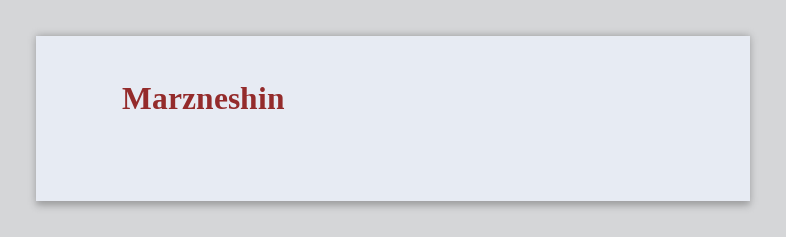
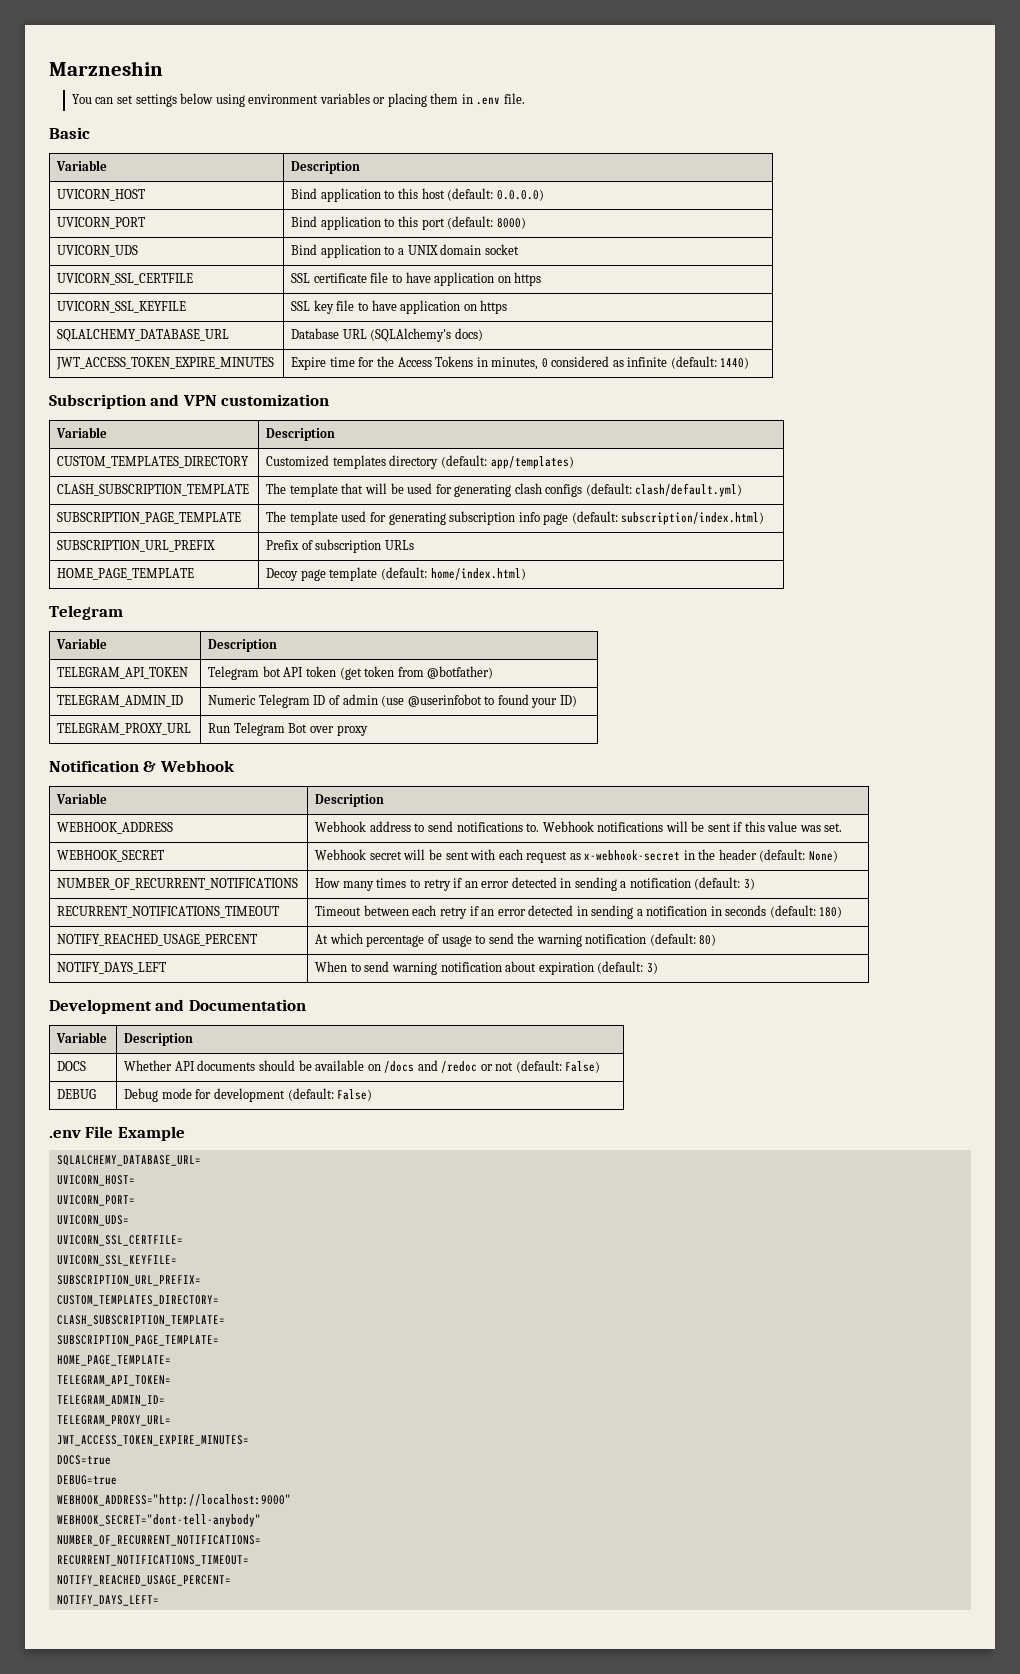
(285, 98) none -> [71,93,525,107] [49,127,90,139] [56,160,108,171] [291,161,361,174] [57,189,146,201] [291,188,544,202] [57,217,146,229] [291,216,526,230] [57,245,139,257] [291,244,519,258] [57,273,194,285] [291,272,542,286] [57,301,187,313] [291,300,508,314] [57,329,230,342] [291,328,483,342] [56,357,275,370] [291,356,750,370] [49,394,330,409] [56,427,108,438] [266,428,336,441] [57,456,250,468] [266,455,574,469] [57,484,250,496] [266,483,743,497] [57,512,242,524] [266,511,765,525] [57,540,216,552] [266,539,414,553] [57,568,195,580] [266,567,526,581] [49,605,123,620] [56,638,108,649] [208,639,278,652] [57,667,189,679] [208,666,494,680] [57,695,184,707] [208,694,577,708] [57,723,192,735] [208,722,368,736] [49,760,235,772] [56,793,108,804] [315,794,385,807] [57,822,174,834] [315,821,843,832] [57,850,165,862] [315,849,838,863] [57,878,299,890] [315,877,755,891] [57,906,280,918] [315,905,843,919] [57,934,258,946] [315,933,717,947] [57,962,167,974] [315,961,658,975] [49,999,306,1014] [56,1032,108,1043] [124,1033,194,1046] [57,1061,87,1071] [124,1060,601,1073] [57,1089,97,1099] [124,1088,373,1102] [49,1126,185,1141] [56,1155,201,1166] [56,1175,135,1186] [56,1195,135,1206] [56,1215,129,1226] [56,1235,183,1246] [56,1255,177,1266] [56,1275,201,1286] [56,1295,219,1306] [56,1315,225,1326] [56,1335,219,1346] [56,1355,171,1366] [56,1375,171,1386] [56,1395,165,1406] [56,1415,171,1426] [56,1435,249,1446] [56,1455,111,1465] [56,1475,117,1485] [56,1494,291,1507] [56,1514,261,1527] [56,1535,261,1546] [56,1555,249,1566] [56,1575,231,1586] [56,1595,159,1606] // You can set settings below using environment variables or placing them in .env file. // Basic // Variable | Description // UVICORN_HOST | Bind application to this host (default: 0.0.0.0) // UVICORN_PORT | Bind application to this port (default: 8000) // UVICORN_UDS | Bind application to a UNIX domain socket // UVICORN_SSL_CERTFILE | SSL certificate file to have application on https // UVICORN_SSL_KEYFILE | SSL key file to have application on https // SQLALCHEMY_DATABASE_URL | Database URL (SQLAlchemy's docs) // JWT_ACCESS_TOKEN_EXPIRE_MINUTES | Expire time for the Access Tokens in minutes, 0 considered as infinite (default: 1440) // Subscription and VPN customization // Variable | Description // CUSTOM_TEMPLATES_DIRECTORY | Customized templates directory (default: app/templates) // CLASH_SUBSCRIPTION_TEMPLATE | The template that will be used for generating clash configs (default: clash/default.yml) // SUBSCRIPTION_PAGE_TEMPLATE | The template used for generating subscription info page (default: subscription/index.html) // SUBSCRIPTION_URL_PREFIX | Prefix of subscription URLs // HOME_PAGE_TEMPLATE | Decoy page template (default: home/index.html) // Telegram // Variable | Description // TELEGRAM_API_TOKEN | Telegram bot API token (get token from @botfather) // TELEGRAM_ADMIN_ID | Numeric Telegram ID of admin (use @userinfobot to found your ID) // TELEGRAM_PROXY_URL | Run Telegram Bot over proxy // Notification & Webhook // Variable | Description // WEBHOOK_ADDRESS | Webhook address to send notifications to. Webhook notifications will be sent if this value was set. // WEBHOOK_SECRET | Webhook secret will be sent with each request as x-webhook-secret in the header (default: None) // NUMBER_OF_RECURRENT_NOTIFICATIONS | How many times to retry if an error detected in sending a notification (default: 3) // RECURRENT_NOTIFICATIONS_TIMEOUT | Timeout between each retry if an error detected in sending a notification in seconds (default: 180) // NOTIFY_REACHED_USAGE_PERCENT | At which percentage of usage to send the warning notification (default: 80) // NOTIFY_DAYS_LEFT | When to send warning notification about expiration (default: 3) // Development and Documentation // Variable | Description // DOCS | Whether API documents should be available on /docs and /redoc or not (default: False) // DEBUG | Debug mode for development (default: False) // .env File Example // SQLALCHEMY_DATABASE_URL= // UVICORN_HOST= // UVICORN_PORT= // UVICORN_UDS= // UVICORN_SSL_CERTFILE= // UVICORN_SSL_KEYFILE= // SUBSCRIPTION_URL_PREFIX= // CUSTOM_TEMPLATES_DIRECTORY= // CLASH_SUBSCRIPTION_TEMPLATE= // SUBSCRIPTION_PAGE_TEMPLATE= // HOME_PAGE_TEMPLATE= // TELEGRAM_API_TOKEN= // TELEGRAM_ADMIN_ID= // TELEGRAM_PROXY_URL= // JWT_ACCESS_TOKEN_EXPIRE_MINUTES= // DOCS=true // DEBUG=true // WEBHOOK_ADDRESS="http://localhost:9000" // WEBHOOK_SECRET="dont-tell-anybody" // NUMBER_OF_RECURRENT_NOTIFICATIONS= // RECURRENT_NOTIFICATIONS_TIMEOUT= // NOTIFY_REACHED_USAGE_PERCENT= // NOTIFY_DAYS_LEFT=

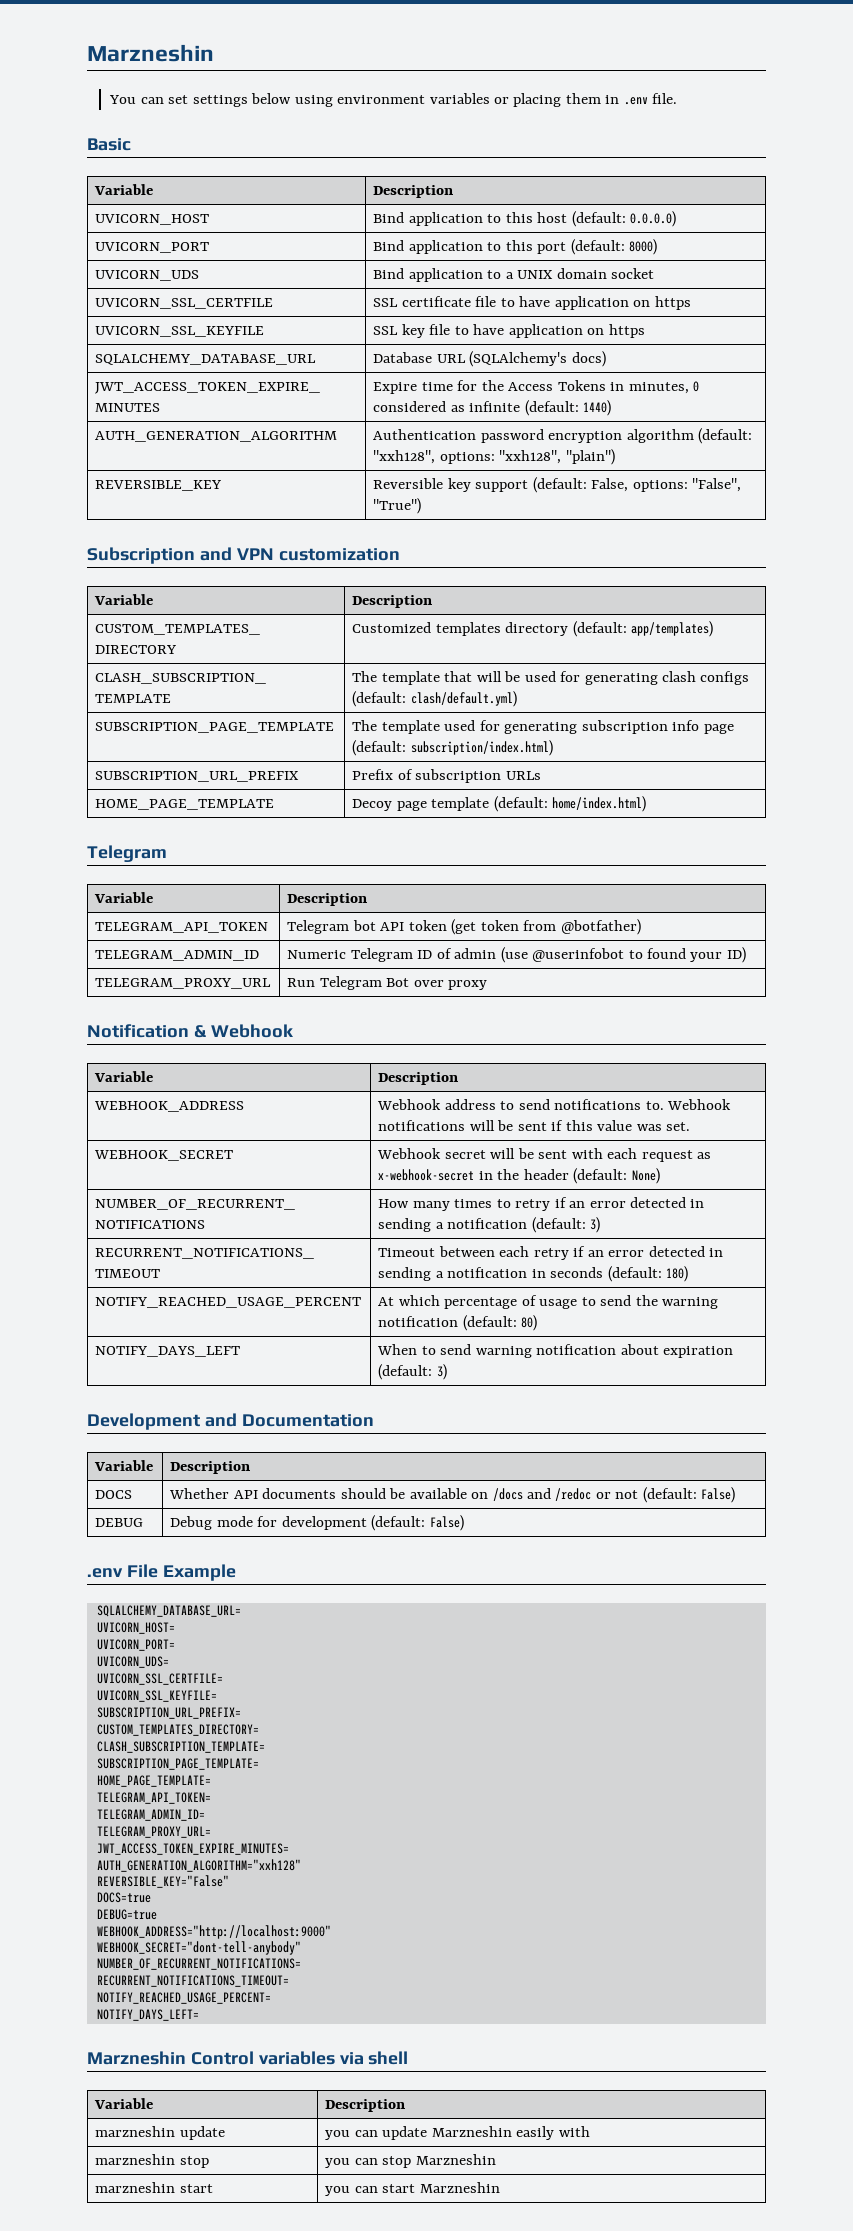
(750, 363) none -> [95,431,338,442] [373,428,753,444] [373,449,615,465] [95,480,222,491] [373,477,742,493] [373,498,422,514] // AUTH_GENERATION_ALGORITHM | Authentication password encryption algorithm (default: "xxh128", options: "xxh128", "plain") // REVERSIBLE_KEY | Reversible key support (default: False, options: "False", "True")
(249, 1440) none -> [96,1859,301,1872] [96,1875,229,1888] // AUTH_GENERATION_ALGORITHM="xxh128" // REVERSIBLE_KEY="False"
(159, 1600) none -> [87,2051,409,2065] [94,2098,154,2109] [325,2099,406,2112] [95,2126,225,2140] [325,2126,590,2140] [95,2154,209,2168] [325,2154,496,2168] [95,2182,213,2193] [325,2182,500,2196] // Marzneshin Control variables via shell // Variable | Description // marzneshin update | you can update Marzneshin easily with // marzneshin stop | you can stop Marzneshin // marzneshin start | you can start Marzneshin

